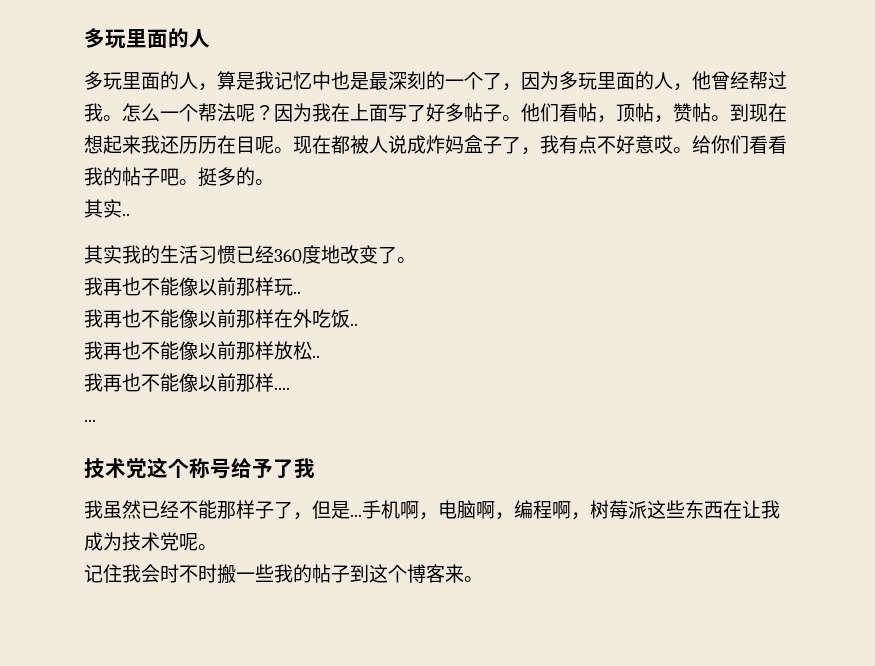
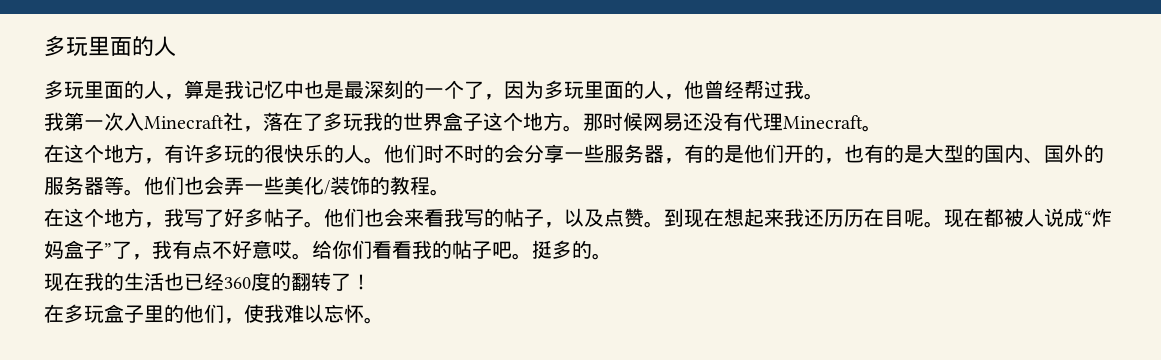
[122,103,388,122] 怎么一个帮法呢？因为我在上面 -> [44,112,882,132] [44,144,1104,164] [44,176,450,196] [44,208,184,228] // 我第一次入Minecraft社，落在了多玩我的世界盒子这个地方。那时候网易还没有代理Minecraft。 // 在这个地方，有许多玩的很快乐的人。他们时不时的会分享一些服务器，有的是他们开的，也有的是大型的国内、国外的服务器等。他们也会弄一些美化/装饰的教程。 // 在这个地方，我
[559,103,711,123] 看帖，顶帖，赞帖 -> [364,208,644,228] 也会来看我写的帖子，以及点赞
(426, 144) none -> [1084,210,1092,225] “
(502, 145) none -> [104,243,112,257] ”
[84,199,130,218] [84,245,122,264] 其实.. // 其实 -> [44,272,84,292] 现在
[198,245,236,264] 习惯 -> [164,272,184,291] 也
[321,245,416,264] [84,277,301,296] [84,309,358,328] [84,341,320,360] [84,373,290,392] [84,419,96,422] [84,457,315,479] [84,500,780,520] [84,532,217,551] [84,564,464,584] 地改变了。 // 我再也不能像以前那样玩.. // 我再也不能像以前那样在外吃饭.. // 我再也不能像以前那样放松.. // 我再也不能像以前那样.... // ... // 技术党这个称号给予了我 // 我虽然已经不能那样子了，但是...手机啊，电脑啊，编程啊，树莓派这些东西在让我成为技术党呢。 // 记住我会时不时搬一些我的帖子到这个博客来 -> [271,272,371,291] [44,304,364,324] 的翻转了！ // 在多玩盒子里的他们，使我难以忘怀

